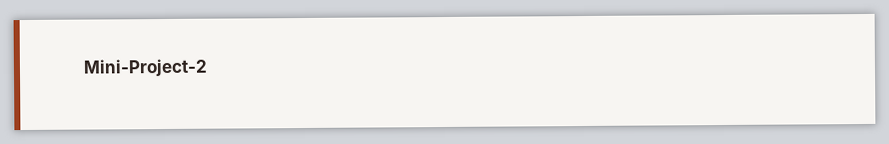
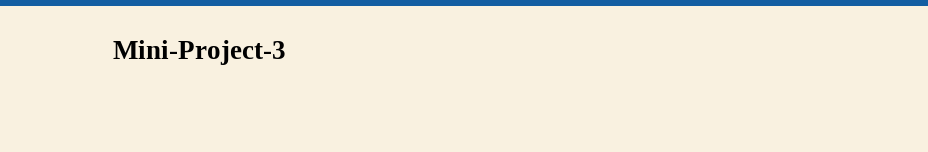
[83,58,208,77] Mini-Project-2 -> [113,40,286,65] Mini-Project-3

